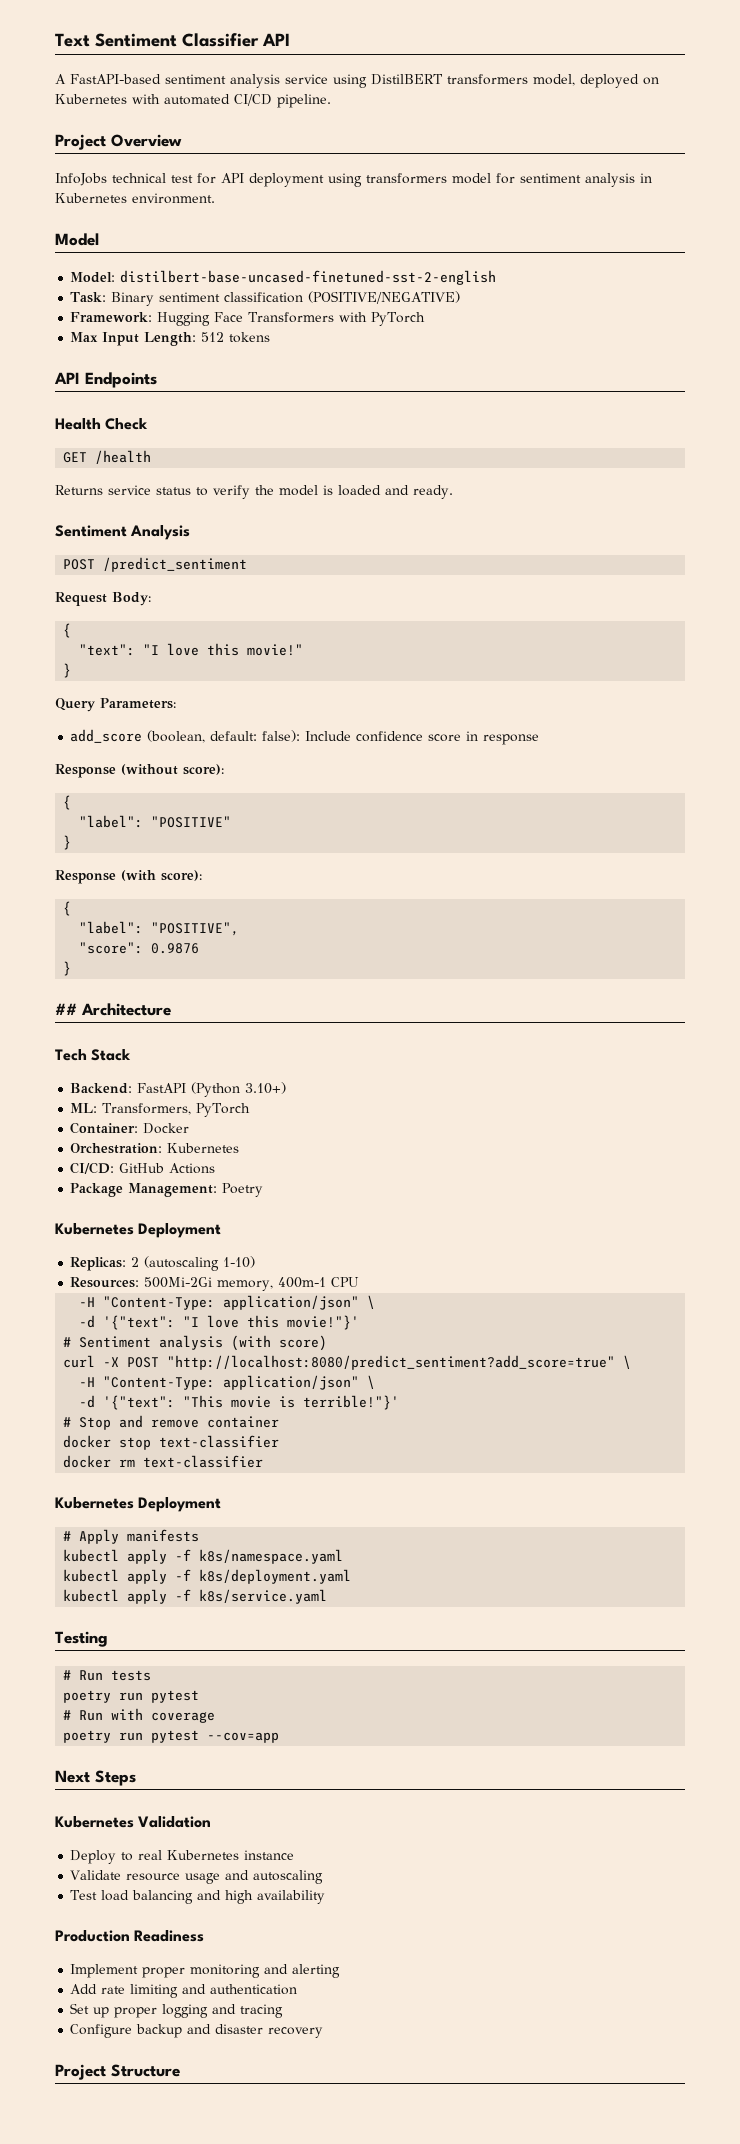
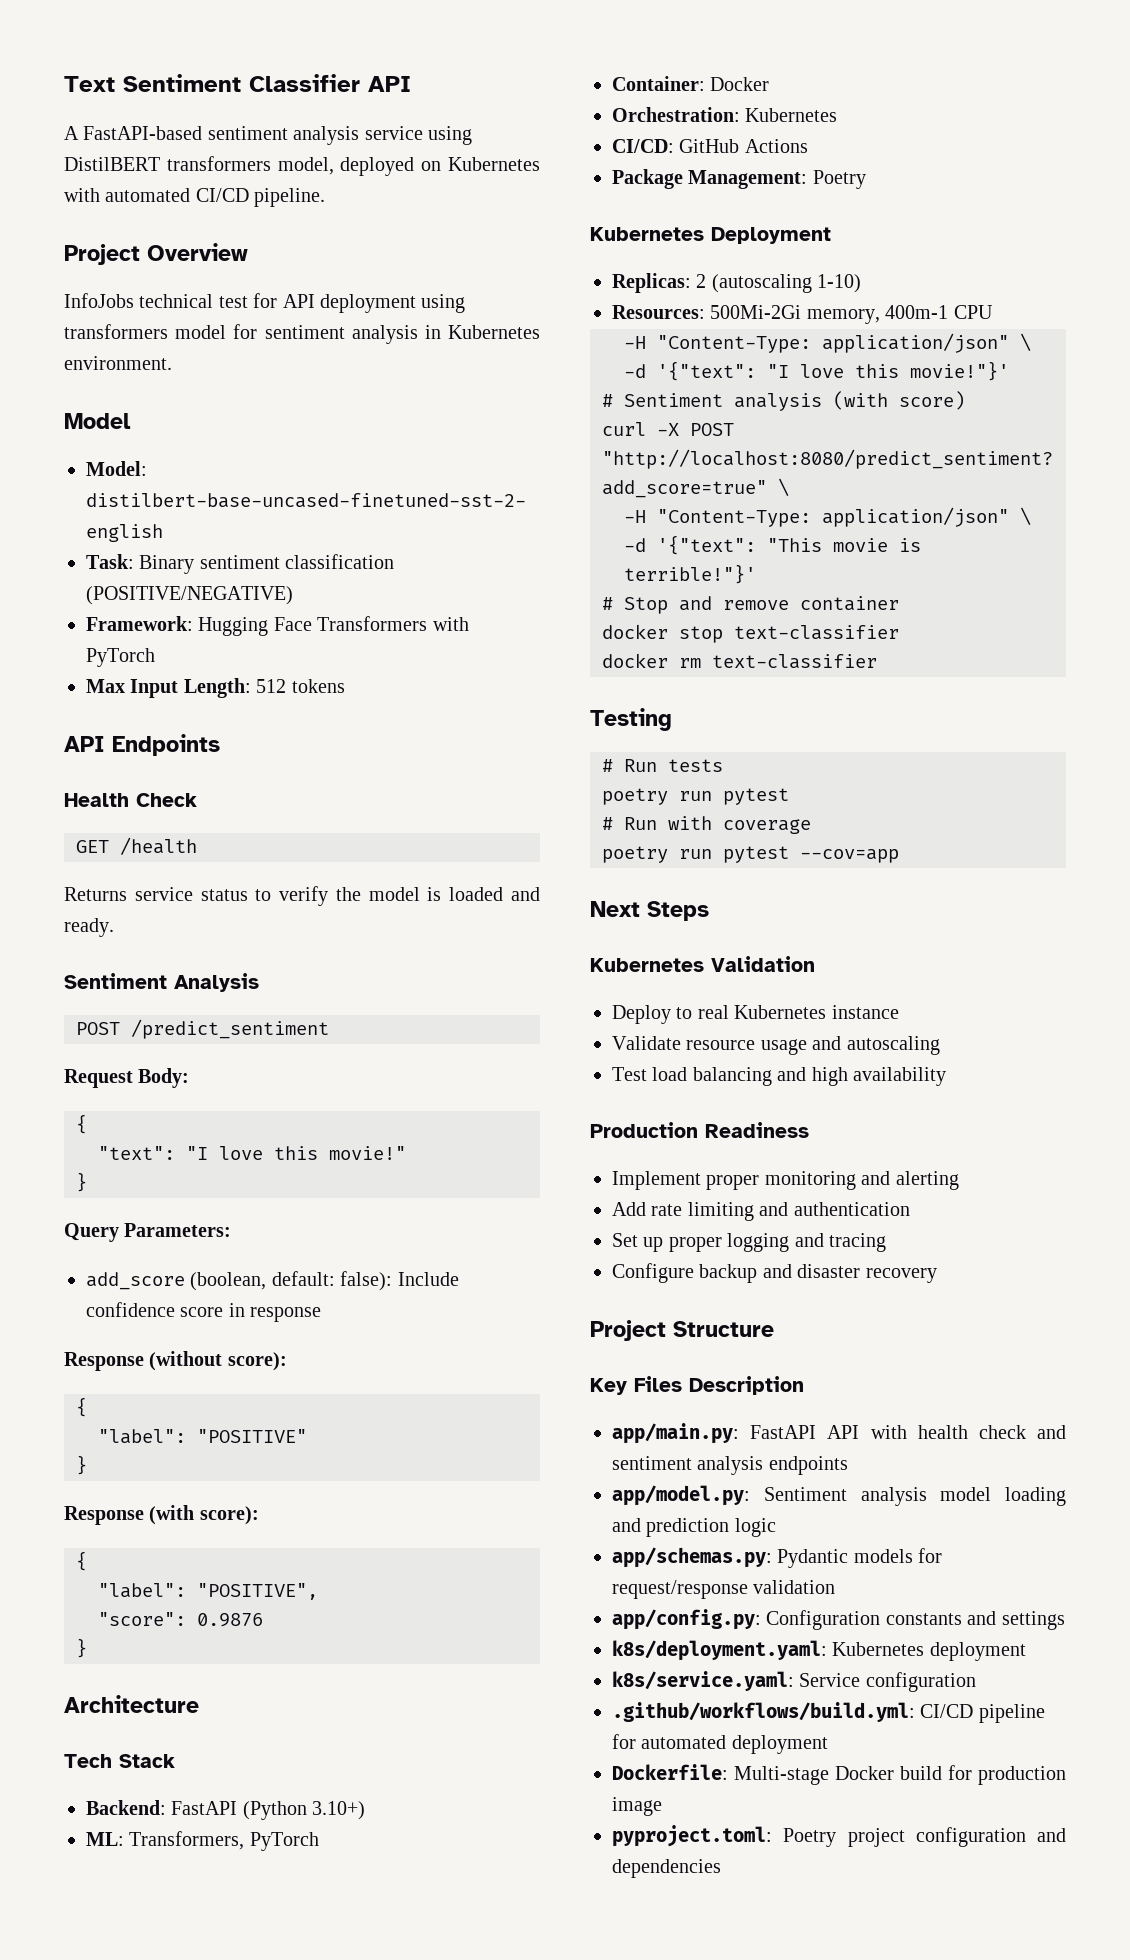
[55,1003,77,1015] ## -> (87, 1648) none
[55,1497,222,1512] [63,1529,200,1544] [63,1549,344,1564] [63,1569,352,1584] [63,1589,328,1604] // Kubernetes Deployment // # Apply manifests // kubectl apply -f k8s/namespace.yaml // kubectl apply -f k8s/deployment.yaml // kubectl apply -f k8s/service.yaml -> (877, 661) none
(180, 2070) none -> [590,1376,804,1395] [612,1423,1066,1444] [612,1456,848,1475] [612,1485,1066,1506] [612,1518,776,1537] [612,1547,943,1568] [612,1580,836,1599] [612,1609,1065,1630] [612,1640,1026,1661] [612,1671,976,1692] [612,1702,1045,1723] [612,1734,828,1754] [612,1764,1066,1785] [612,1797,662,1816] [612,1825,1066,1847] [612,1859,721,1878] // Key Files Description // app/main.py: FastAPI API with health check and sentiment analysis endpoints // app/model.py: Sentiment analysis model loading and prediction logic // app/schemas.py: Pydantic models for request/response validation // app/config.py: Configuration constants and settings // k8s/deployment.yaml: Kubernetes deployment // k8s/service.yaml: Service configuration // .github/workflows/build.yml: CI/CD pipeline for automated deployment // Dockerfile: Multi-stage Docker build for production image // pyproject.toml: Poetry project configuration and dependencies

